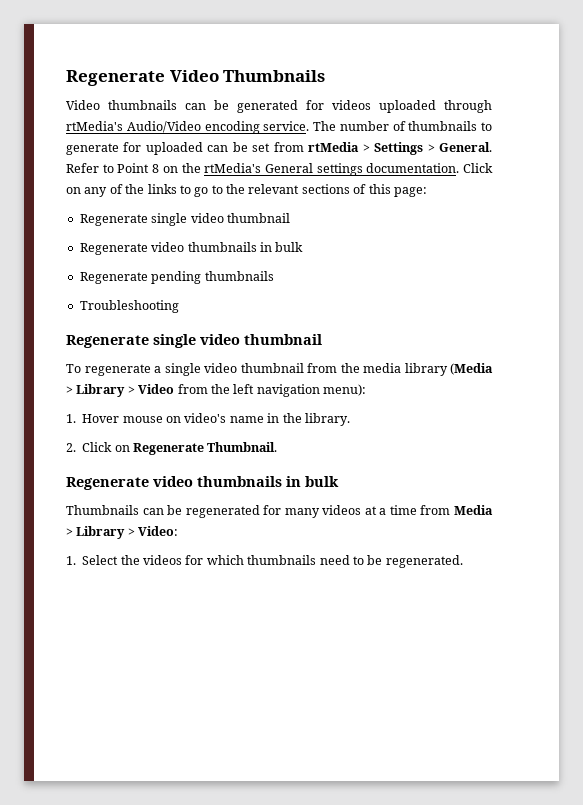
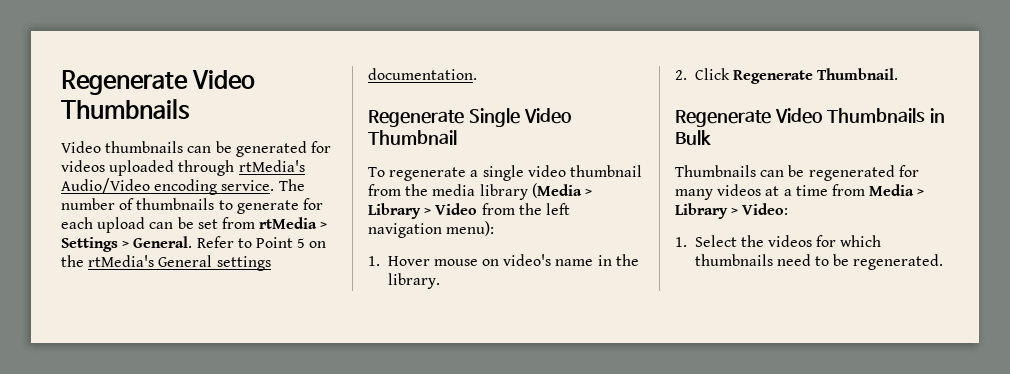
[145,142,203,155] uploaded -> [61,217,146,233] each upload
[152,164,160,173] 8 -> [297,238,306,248] 5
[462,163,493,173] [66,184,427,197] [79,213,290,226] [79,242,304,255] [79,271,274,284] [79,300,179,313] [66,334,322,348] Click on any of the links to go to the relevant sections of this page: // Regenerate single video thumbnail // Regenerate video thumbnails in bulk // Regenerate pending thumbnails // Troubleshooting // Regenerate single video thumbnail -> [368,108,571,127] [368,130,457,145] // Regenerate Single Video Thumbnail
[114,445,130,452] on -> (730, 74) none
[153,476,339,487] video thumbnails in bulk -> [774,108,945,124] [675,130,711,145] Video Thumbnails in Bulk

